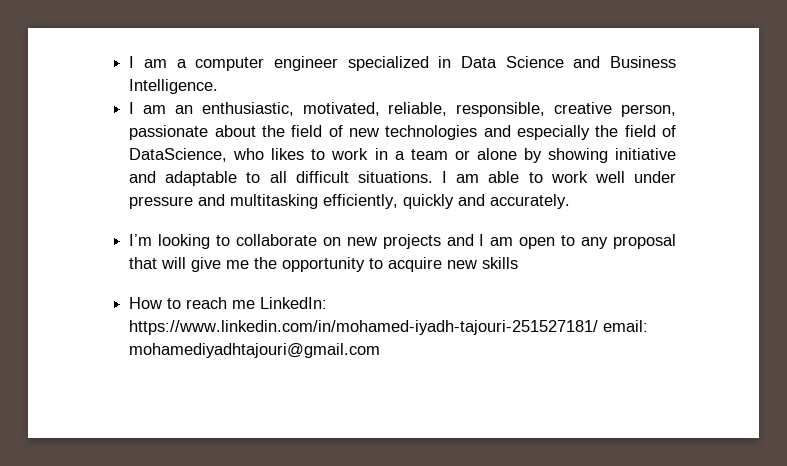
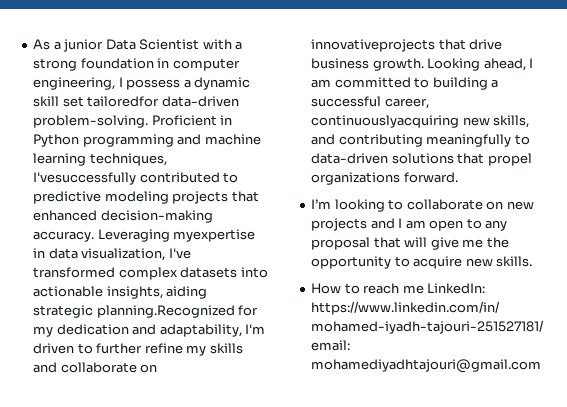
[129,56,676,71] [129,79,219,94] [129,102,676,117] [129,125,677,140] [129,148,676,163] [129,171,677,186] [129,194,571,209] I am a computer engineer specialized in Data Science and Business Intelligence. // I am an enthusiastic, motivated, reliable, responsible, creative person, passionate about the field of new technologies and especially the field of DataScience, who likes to work in a team or alone by showing initiative and adaptable to all difficult situations. I am able to work well under pressure and multitasking efficiently, quickly and accurately. -> [33,39,243,52] [33,58,240,71] [33,77,251,90] [33,96,239,107] [33,115,233,128] [33,134,261,147] [33,153,167,166] [33,172,239,185] [33,191,259,204] [33,210,213,223] [33,229,256,242] [33,248,191,261] [33,267,268,280] [33,286,208,299] [33,305,259,318] [33,324,266,337] [33,343,243,356] [33,362,158,373] [311,39,503,52] [311,58,534,71] [311,77,499,90] [311,96,429,109] [311,115,530,128] [311,134,530,147] [311,153,532,166] [311,172,458,185] As a junior Data Scientist with a strong foundation in computer engineering, I possess a dynamic skill set tailoredfor data-driven problem-solving. Proficient in Python programming and machine learning techniques, I'vesuccessfully contributed to predictive modeling projects that enhanced decision-making accuracy. Leveraging myexpertise in data visualization, I've transformed complex datasets into actionable insights, aiding strategic planning.Recognized for my dedication and adaptability, I'm driven to further refine my skills and collaborate on innovativeprojects that drive business growth. Looking ahead, I am committed to building a successful career, continuouslyacquiring new skills, and contributing meaningfully to data-driven solutions that propel organizations forward.
[482,257,519,269] skills -> [496,256,533,267] skills.

